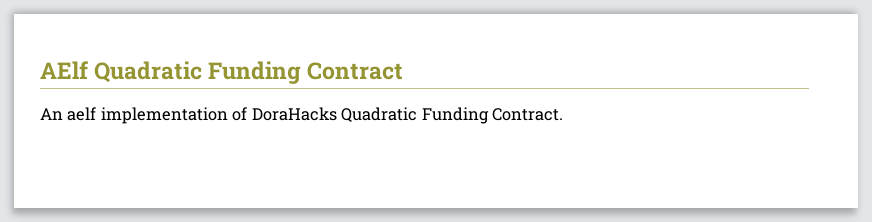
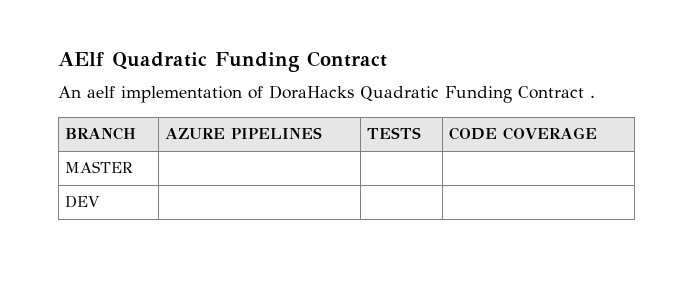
[492,108,564,121] Contract. -> [518,86,595,99] [65,127,137,140] [165,127,323,139] [367,127,422,139] [449,127,598,140] [65,161,134,173] [65,195,101,208] Contract . // BRANCH | AZURE PIPELINES | TESTS | CODE COVERAGE // MASTER | | | // DEV | | |

